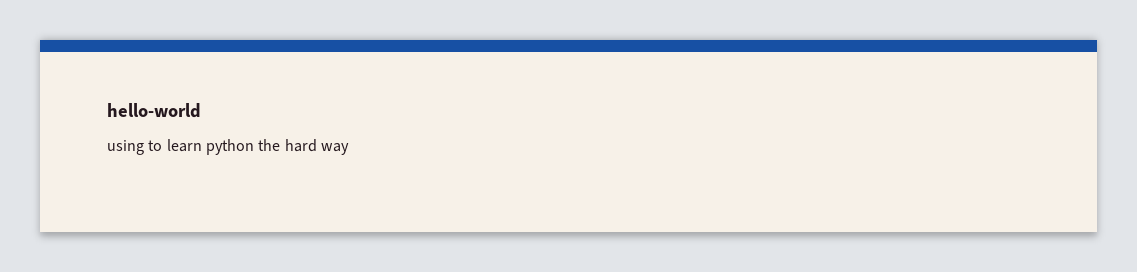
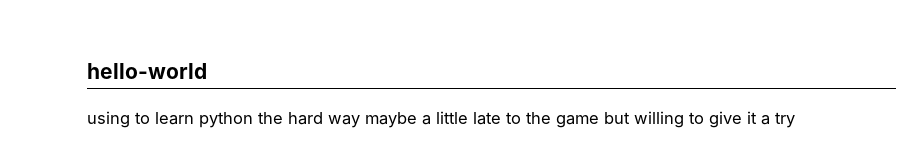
(349, 149) none -> [365,111,795,128] maybe a little late to the game but willing to give it a try

